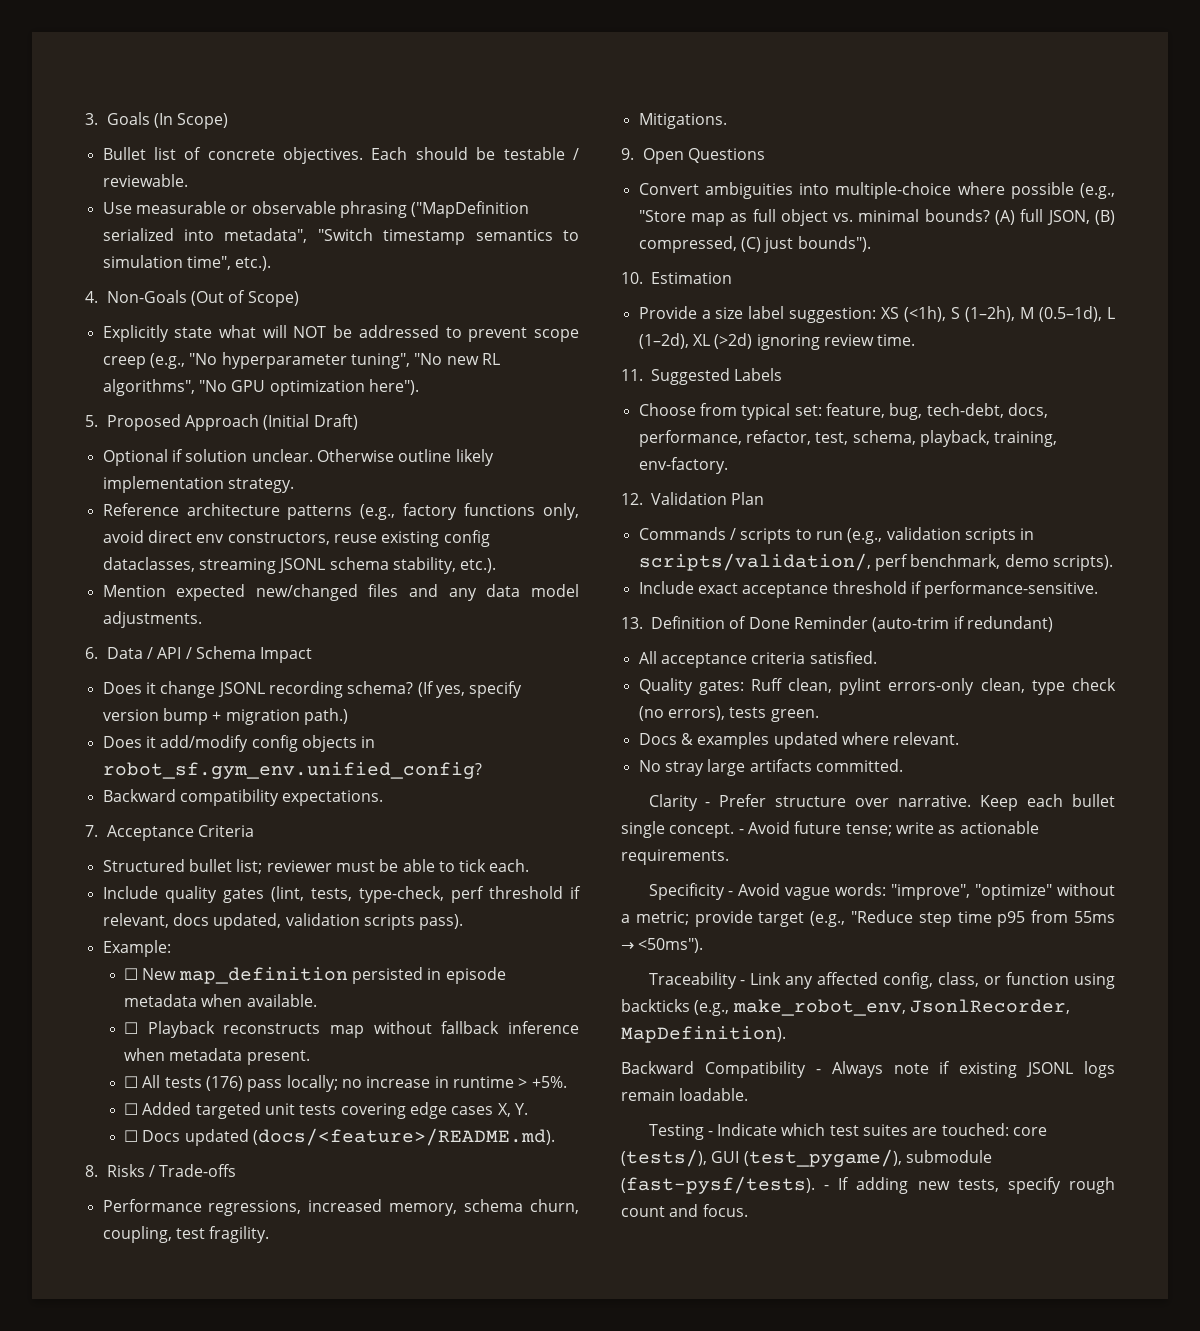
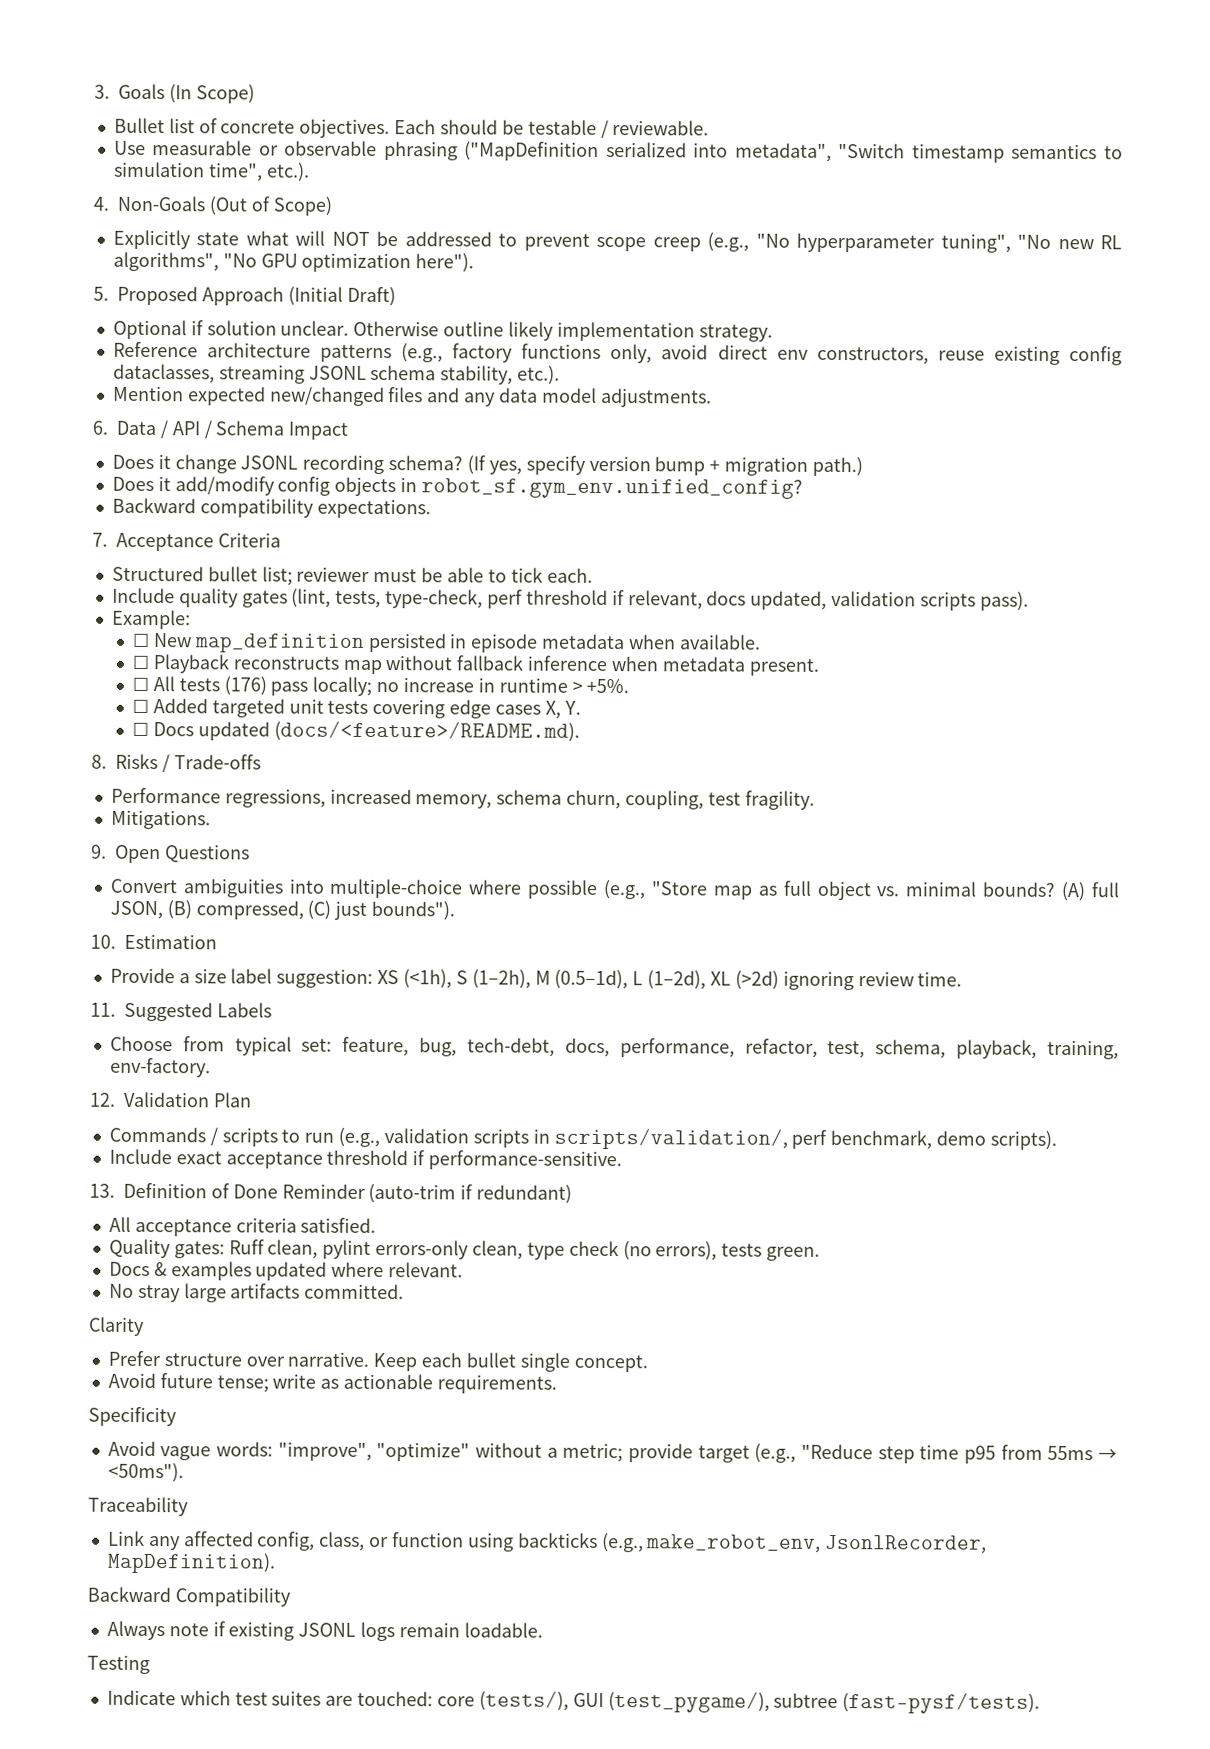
[705,802,711,807] - -> (145, 1326) //
[738,829,744,834] - -> (648, 1363) //
[728,891,734,896] - -> (177, 1416) //
[740,980,746,985] - -> (189, 1506) //
[815,1069,821,1074] - -> (291, 1597) //
[707,1131,713,1136] - -> (150, 1664) //
[905,1150,992,1163] [621,1176,1115,1194] [621,1204,748,1217] submodule (fast-pysf/tests). - If adding new tests, specify rough count and focus. -> [773,1692,1041,1714] subtree (fast-pysf/tests).

